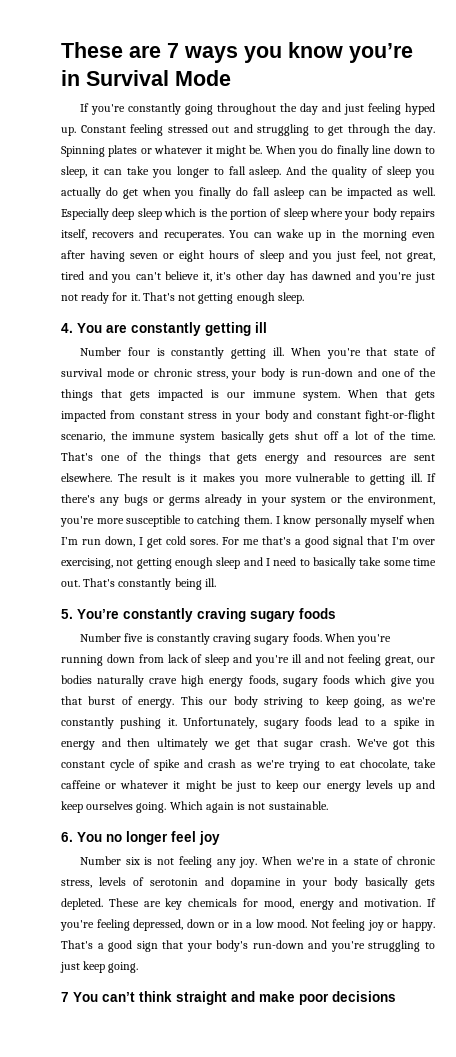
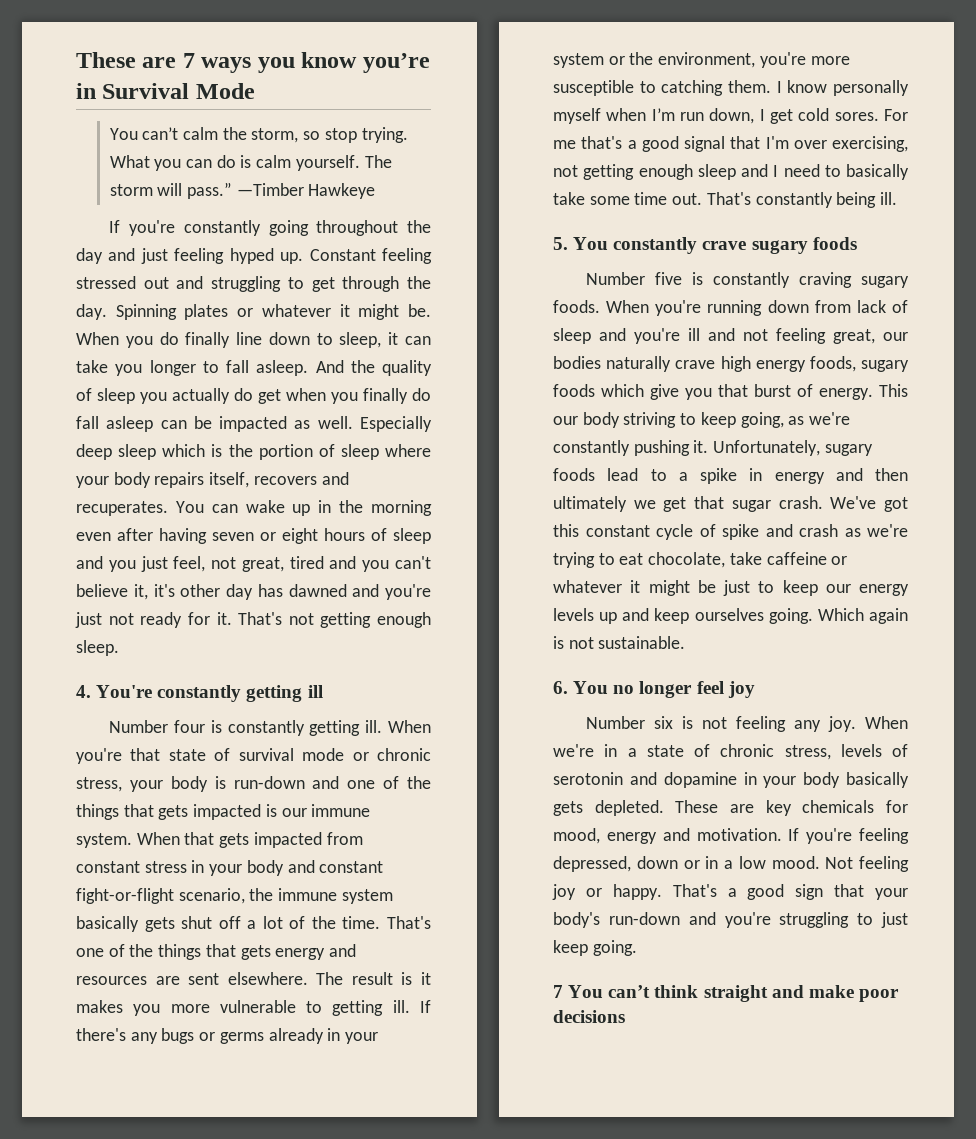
(231, 78) none -> [109,127,408,143] [109,155,392,171] [109,182,376,199] // You can’t calm the storm, so stop trying. What you can do is calm yourself. The storm will pass.” —Timber Hawkeye
[77,323,127,333] You are -> [96,685,153,698] You're
[77,608,246,622] You’re constantly craving -> [573,237,747,254] You constantly crave

